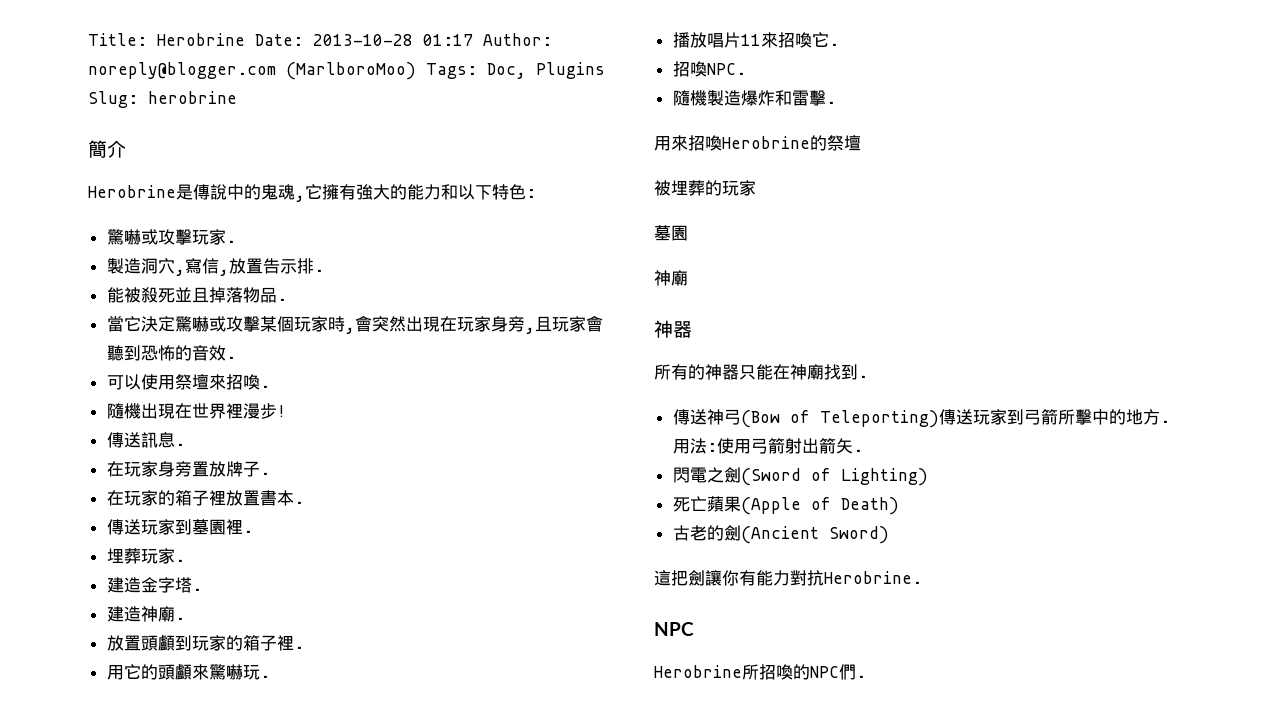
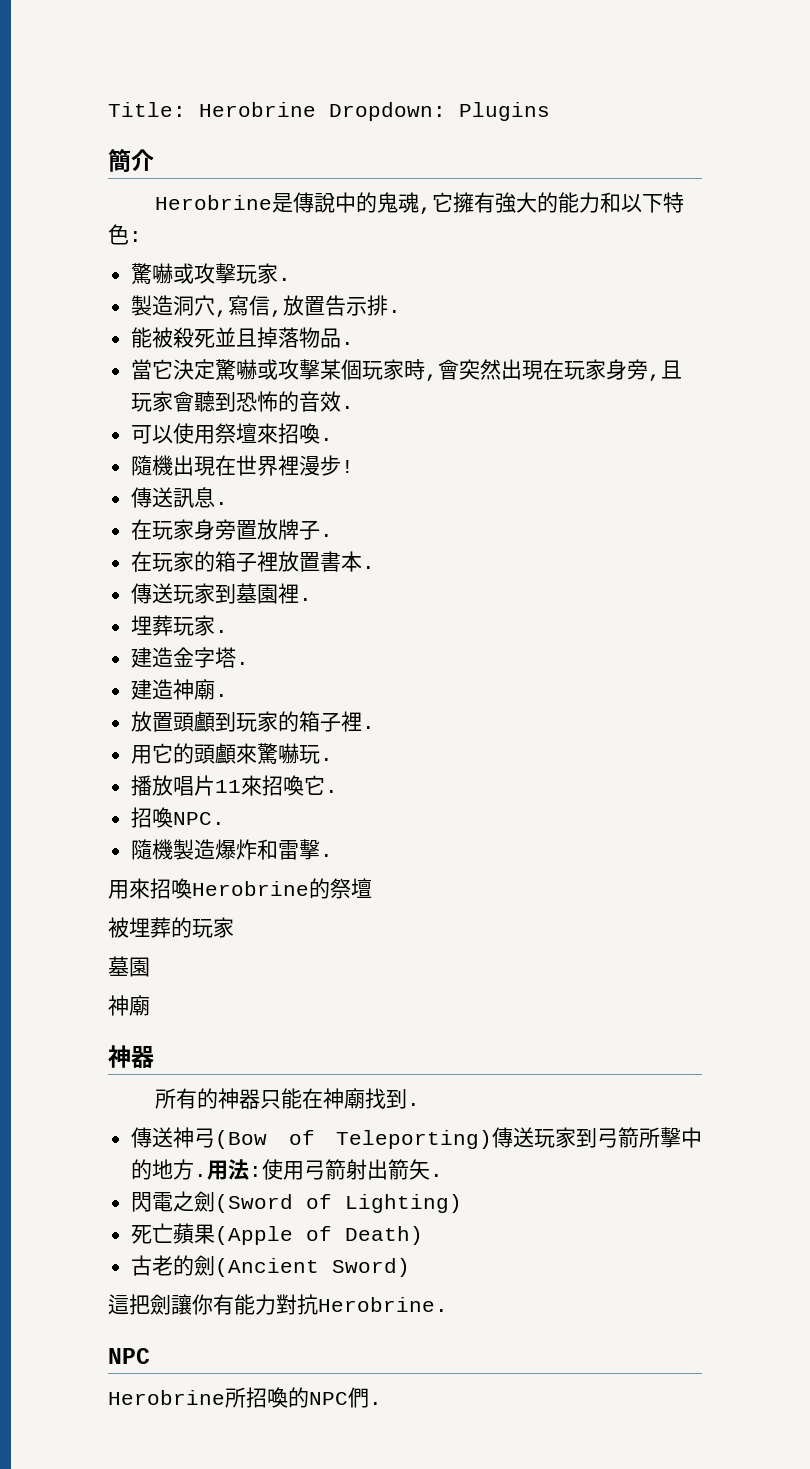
[255,33,552,46] [88,62,526,80] Date: 2013-10-28 01:17 Author: noreply@blogger.com (MarlboroMoo) Tags: Doc, -> [329,102,446,121] Dropdown:
[88,91,237,108] Slug: herobrine -> (550, 111) none

